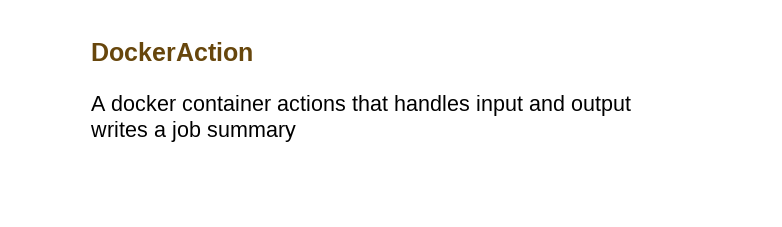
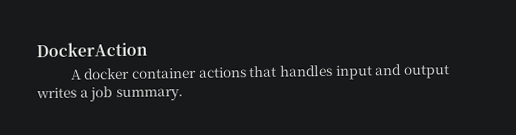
[207,124,296,142] summary -> [115,88,183,102] summary.

